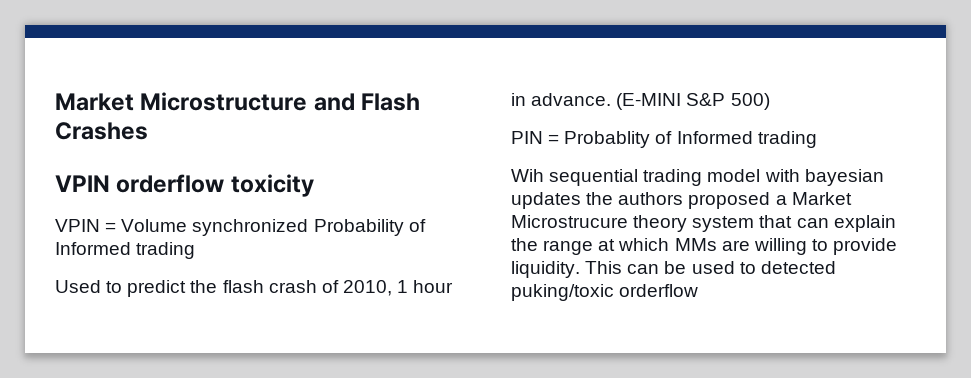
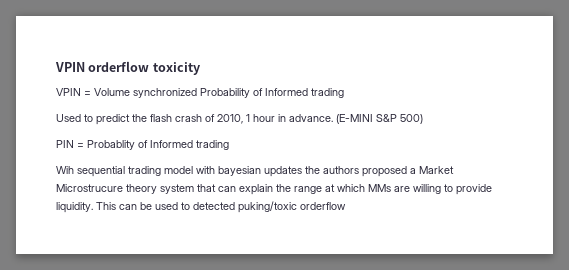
[55,92,421,111] [55,122,148,140] Market Microstructure and Flash Crashes // -> (55, 67) none

